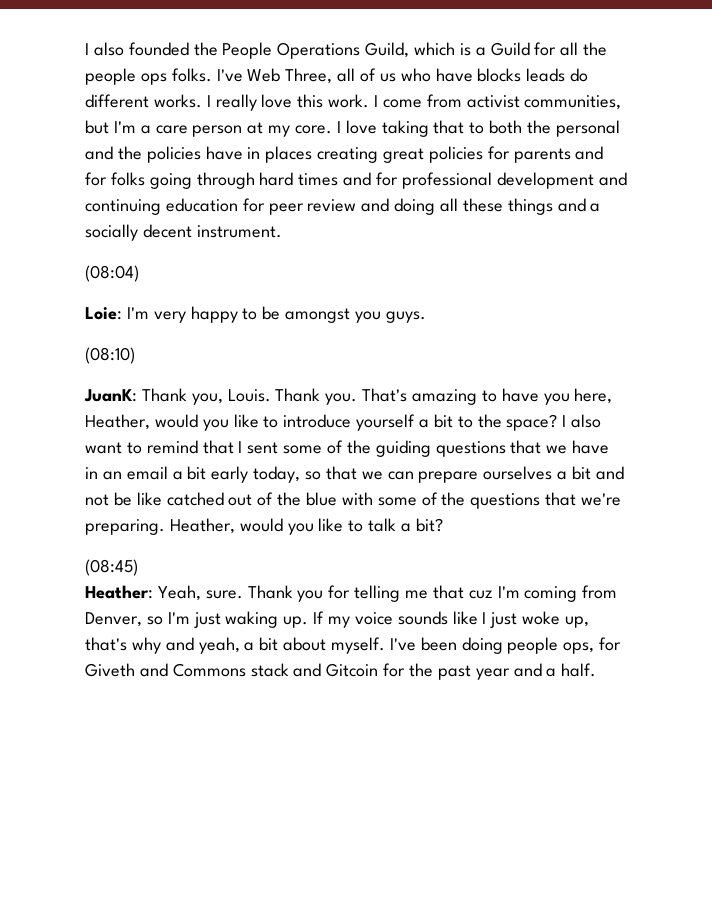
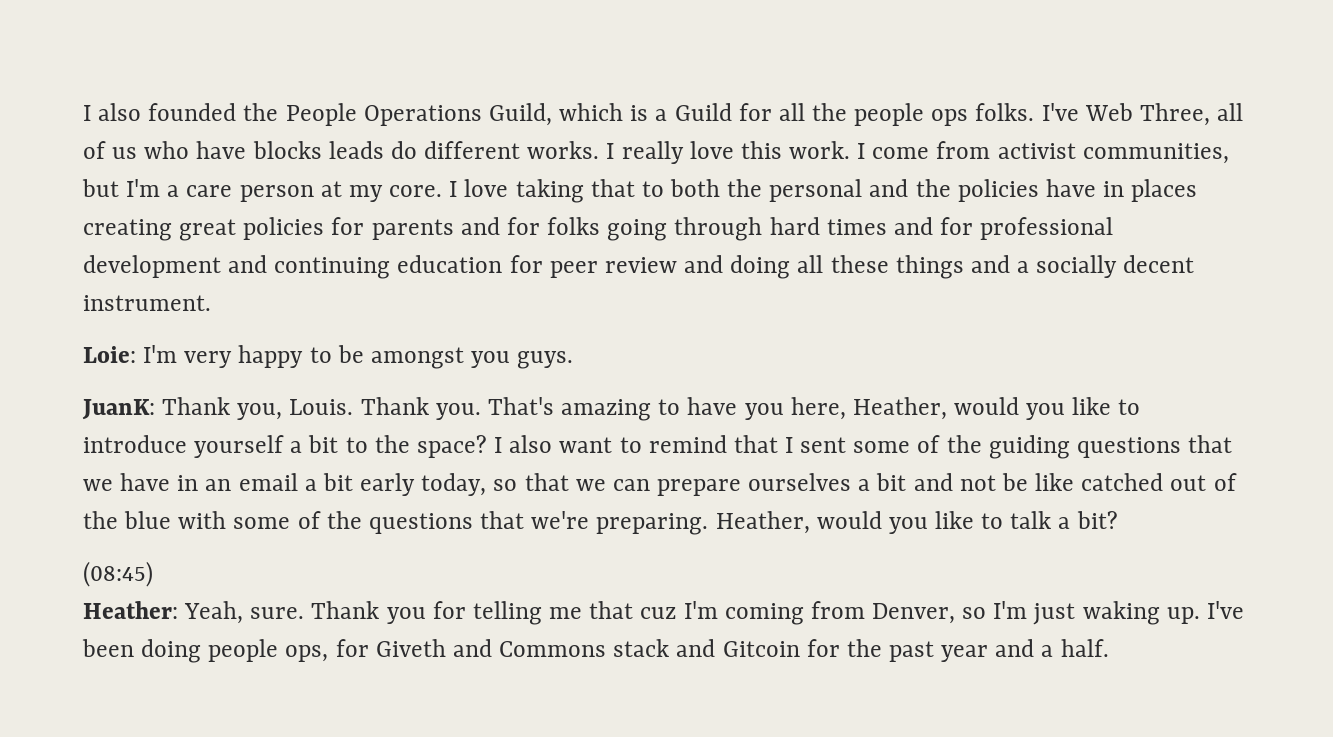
[85,265,139,282] // (08:04) -> (211, 303) none
[85,347,135,364] // (08:10) -> (574, 360) none
[313,611,590,628] [85,637,386,654] If my voice sounds like I just woke up, that's why and yeah, a bit about myself. -> (1200, 615) none

